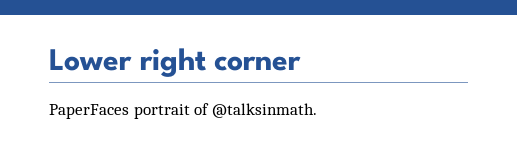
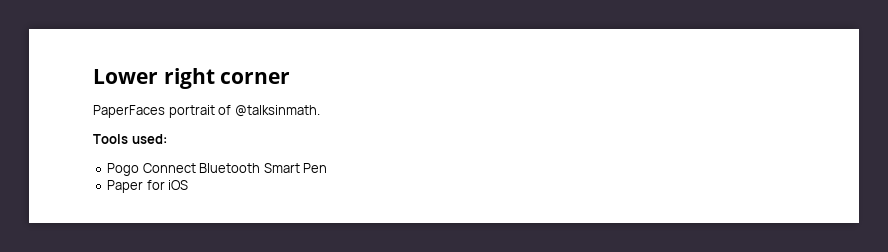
(317, 110) none -> [93,134,167,144] [107,163,328,176] [107,180,189,193] // Tools used: // Pogo Connect Bluetooth Smart Pen // Paper for iOS

